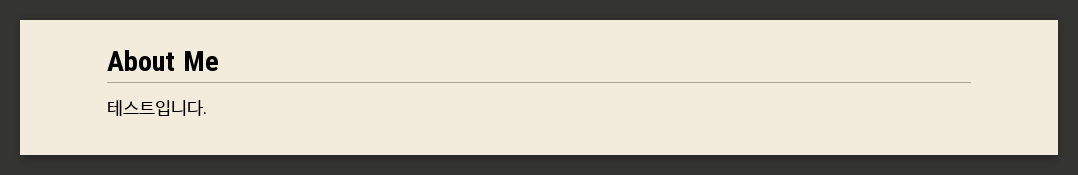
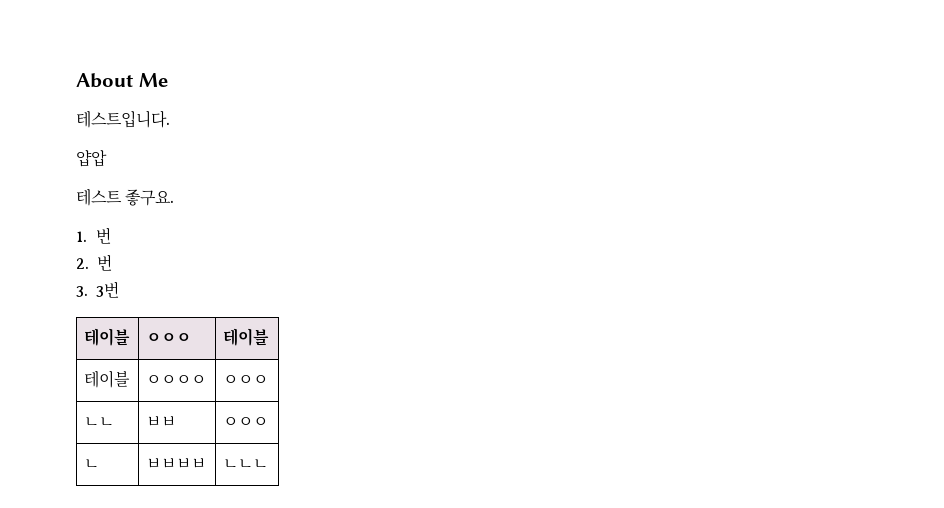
(207, 108) none -> [76,150,107,167] [76,188,175,206] [76,227,112,244] [76,254,112,271] [76,281,120,298] [84,328,131,346] [146,333,192,343] [223,328,270,346] [84,370,131,388] [146,375,207,385] [223,375,269,385] [84,417,115,427] [146,416,177,427] [223,417,269,427] [84,459,100,469] [146,458,207,469] [223,459,269,469] // 얍압 // 테스트 좋구요. // 1. 번 // 2. 번 // 3. 3번 // 테이블 | ㅇㅇㅇ | 테이블 // 테이블 | ㅇㅇㅇㅇ | ㅇㅇㅇ // ㄴㄴ | ㅂㅂ | ㅇㅇㅇ // ㄴ | ㅂㅂㅂㅂ | ㄴㄴㄴ

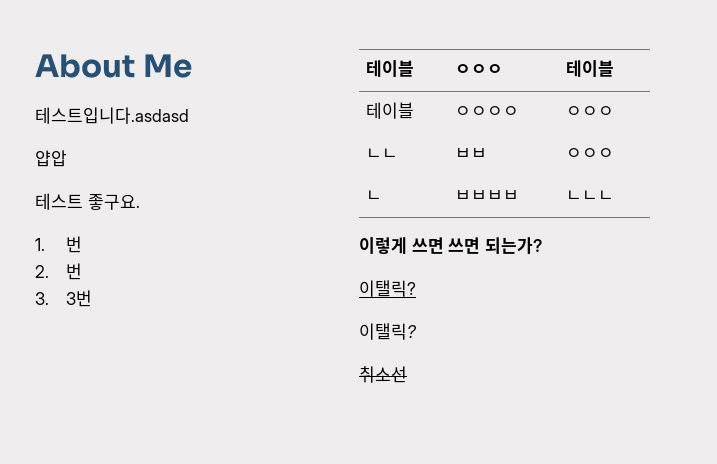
[76,110,170,128] 테스트입니다. -> [35,107,189,124] 테스트입니다.asdasd
(269, 464) none -> [359,237,542,254] [359,280,416,297] [359,323,417,340] [359,366,407,383] // 이렇게 쓰면 쓰면 되는가? // 이탤릭? // 이탤릭? // 취소선

